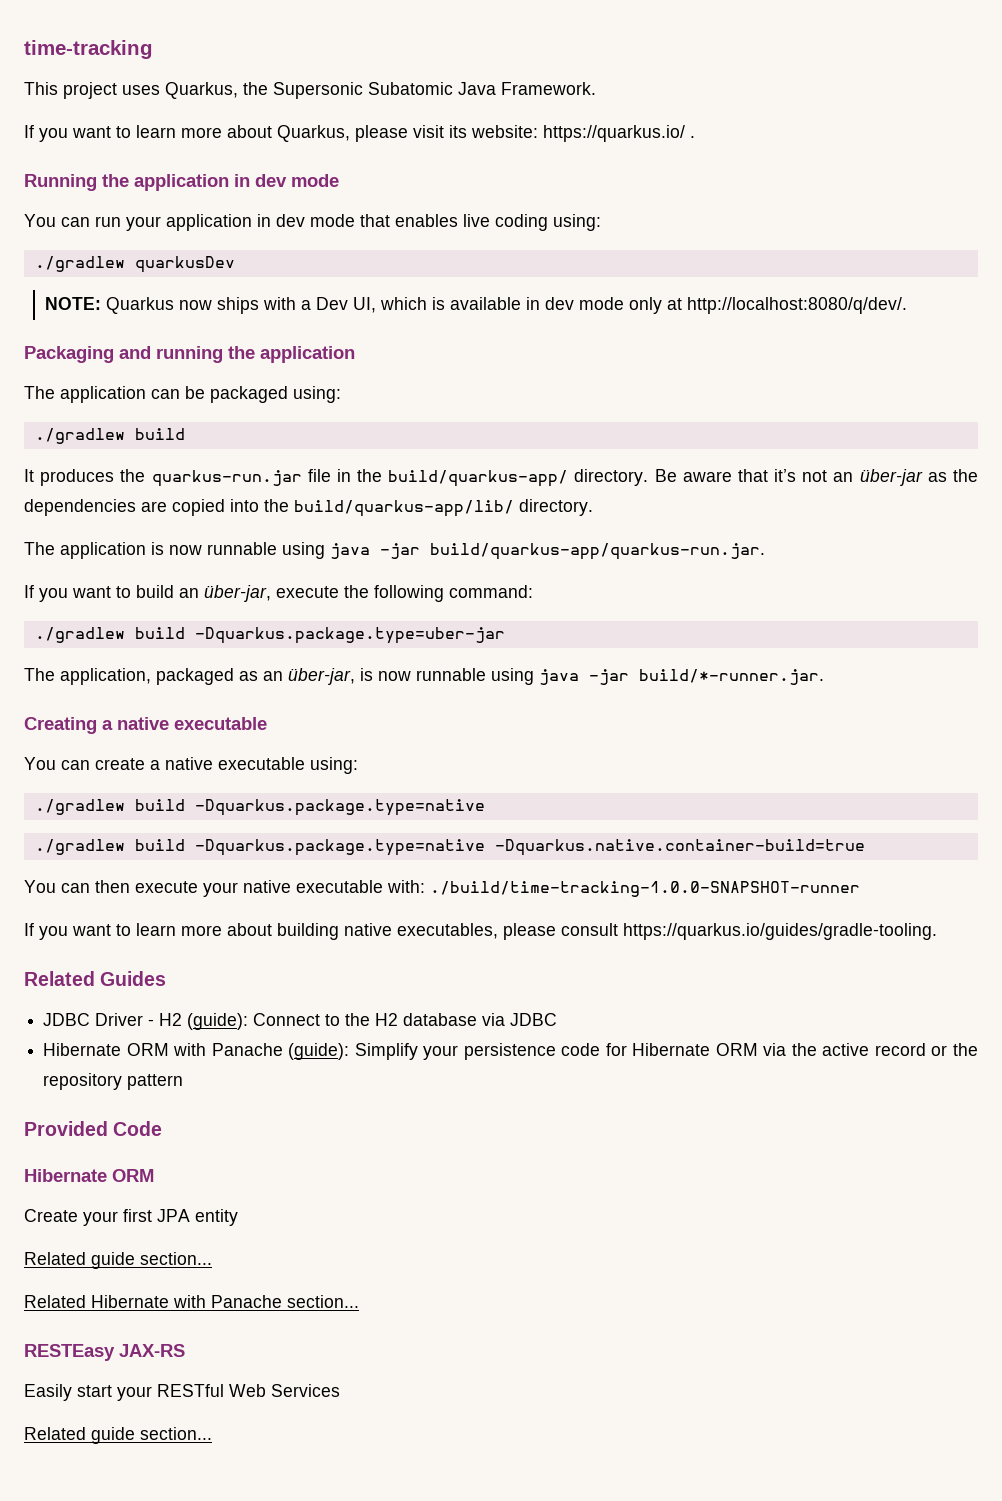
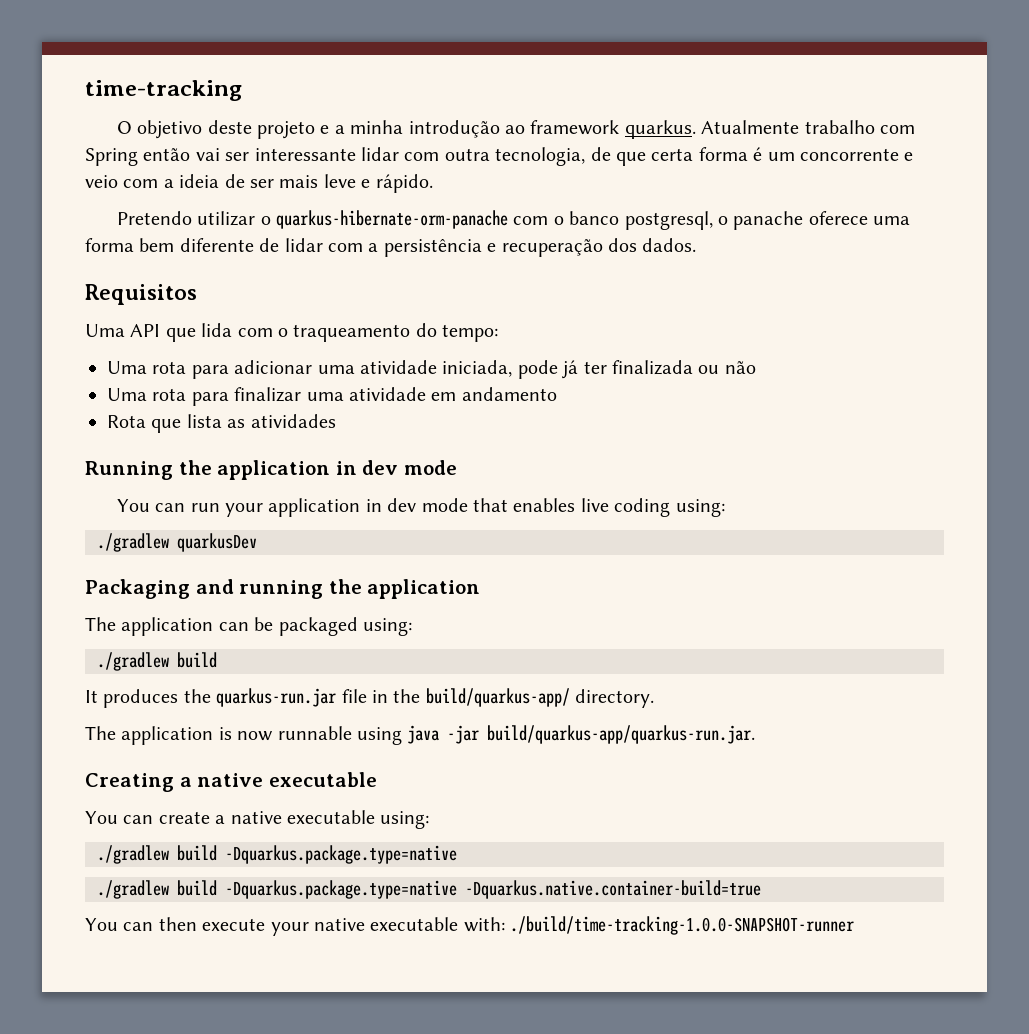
[24,82,596,99] [24,125,695,142] This project uses Quarkus, the Supersonic Subatomic Java Framework. // If you want to learn more about Quarkus, please visit its website: https://quarkus.io/ . -> [116,120,915,139] [85,147,914,166] [85,174,433,193] [116,210,911,230] [85,238,697,257] [85,284,197,305] [85,323,499,342] [107,360,756,379] [107,387,557,406] [107,414,336,433] O objetivo deste projeto e a minha introdução ao framework quarkus. Atualmente trabalho com Spring então vai ser interessante lidar com outra tecnologia, de que certa forma é um concorrente e veio com a ideia de ser mais leve e rápido. // Pretendo utilizar o quarkus-hibernate-orm-panache com o banco postgresql, o panache oferece uma forma bem diferente de lidar com a persistência e recuperação dos dados. // Requisitos // Uma API que lida com o traqueamento do tempo: // Uma rota para adicionar uma atividade iniciada, pode já ter finalizada ou não // Uma rota para finalizar uma atividade em andamento // Rota que lista as atividades
[44,297,907,314] // NOTE: Quarkus now ships with a Dev UI, which is available in dev mode only at http://localhost:8080/q/dev/. -> (257, 542) none
[654,469,978,486] [24,499,593,517] Be aware that it’s not an über-jar as the dependencies are copied into the build/quarkus-app/lib/ directory. -> (655, 698) none
[24,585,533,602] [34,627,505,644] [24,668,824,685] // If you want to build an über-jar, execute the following command: // ./gradlew build -Dquarkus.package.type=uber-jar // The application, packaged as an über-jar, is now runnable using java -jar build/*-runner.jar. -> (756, 734) none
[24,923,937,940] [24,971,167,986] [43,1013,558,1030] [43,1043,978,1060] [43,1073,184,1090] [24,1121,163,1136] [24,1169,154,1182] [24,1209,238,1226] [24,1252,212,1269] [24,1295,359,1308] [24,1344,185,1361] [24,1384,340,1401] [24,1427,212,1444] // If you want to learn more about building native executables, please consult https://quarkus.io/guides/gradle-tooling. // Related Guides // JDBC Driver - H2 (guide): Connect to the H2 database via JDBC // Hibernate ORM with Panache (guide): Simplify your persistence code for Hibernate ORM via the active record or the repository pattern // Provided Code // Hibernate ORM // Create your first JPA entity // Related guide section... // Related Hibernate with Panache section... // RESTEasy JAX-RS // Easily start your RESTful Web Services // Related guide section... -> (855, 925) none

